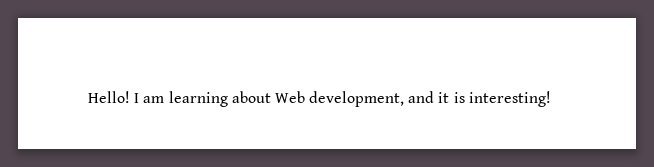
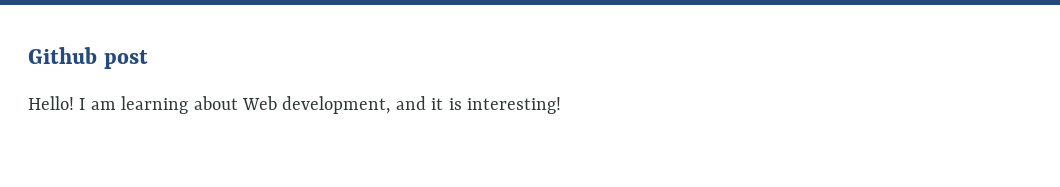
(88, 97) none -> [28,47,148,69] Github post //

